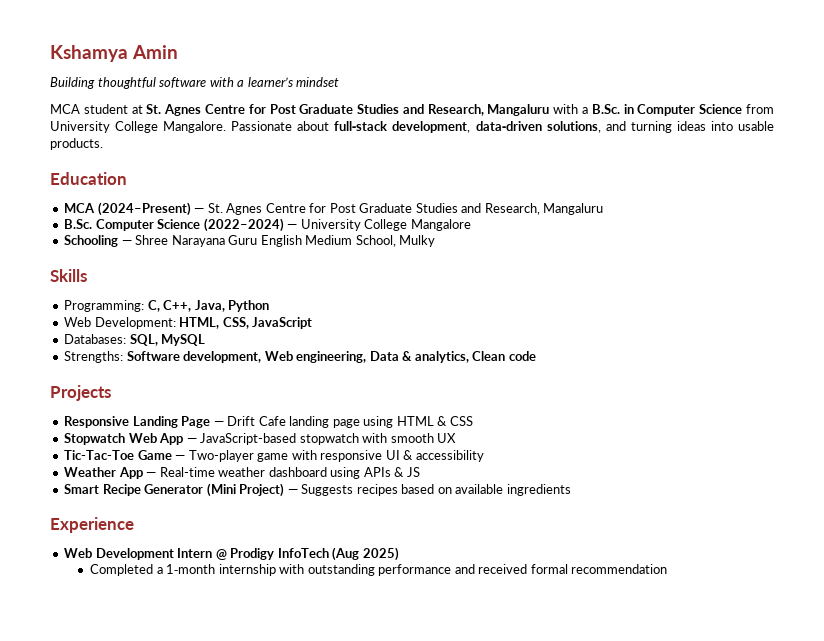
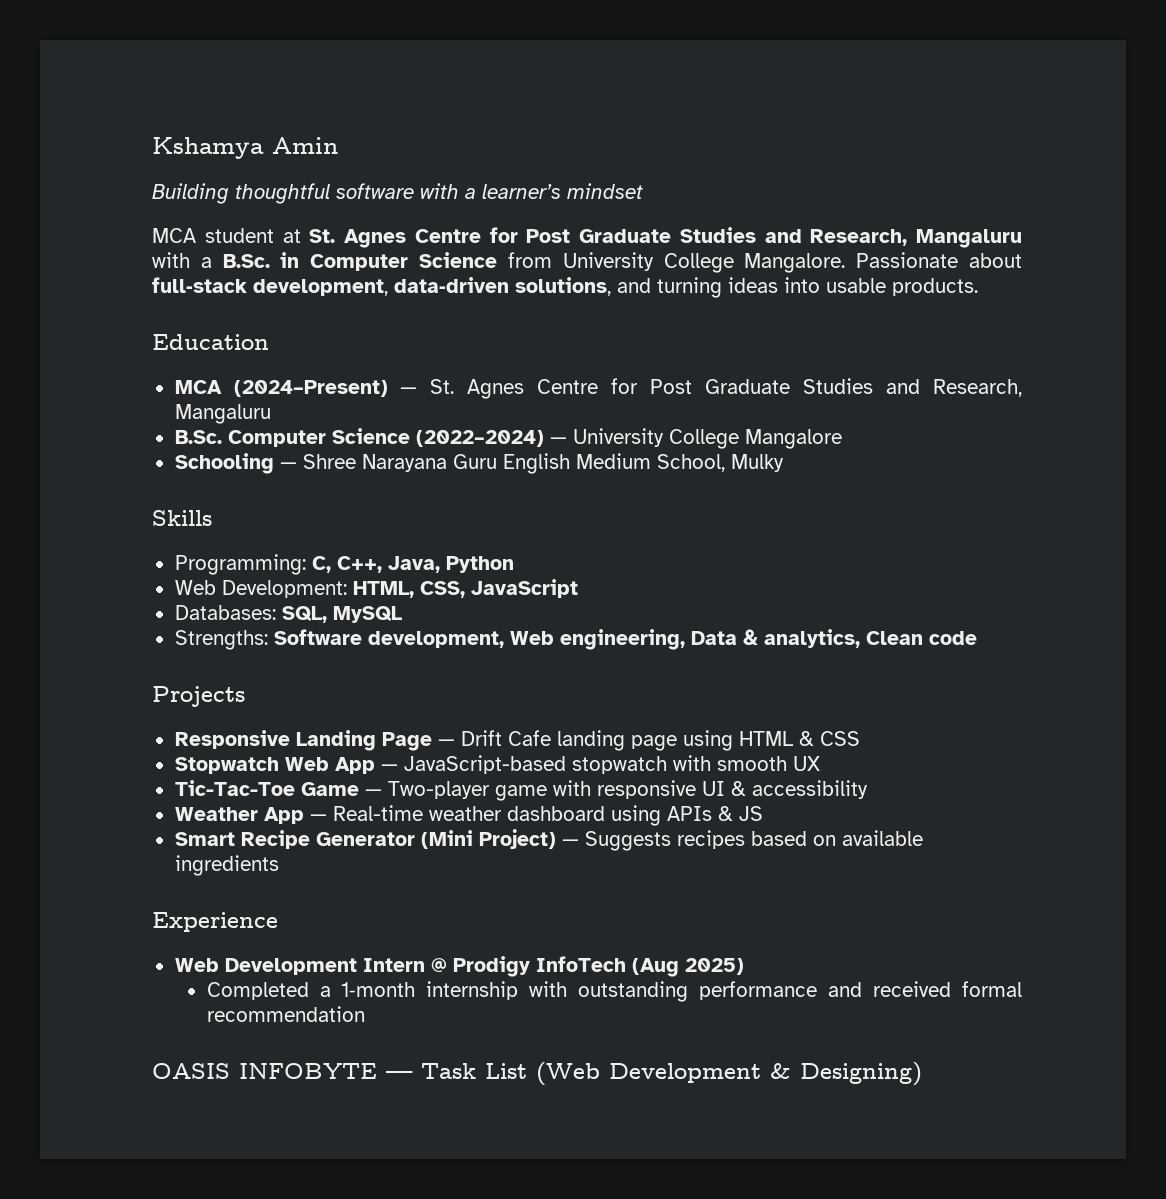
(668, 569) none -> [152,1062,922,1086] // OASIS INFOBYTE — Task List (Web Development & Designing)

